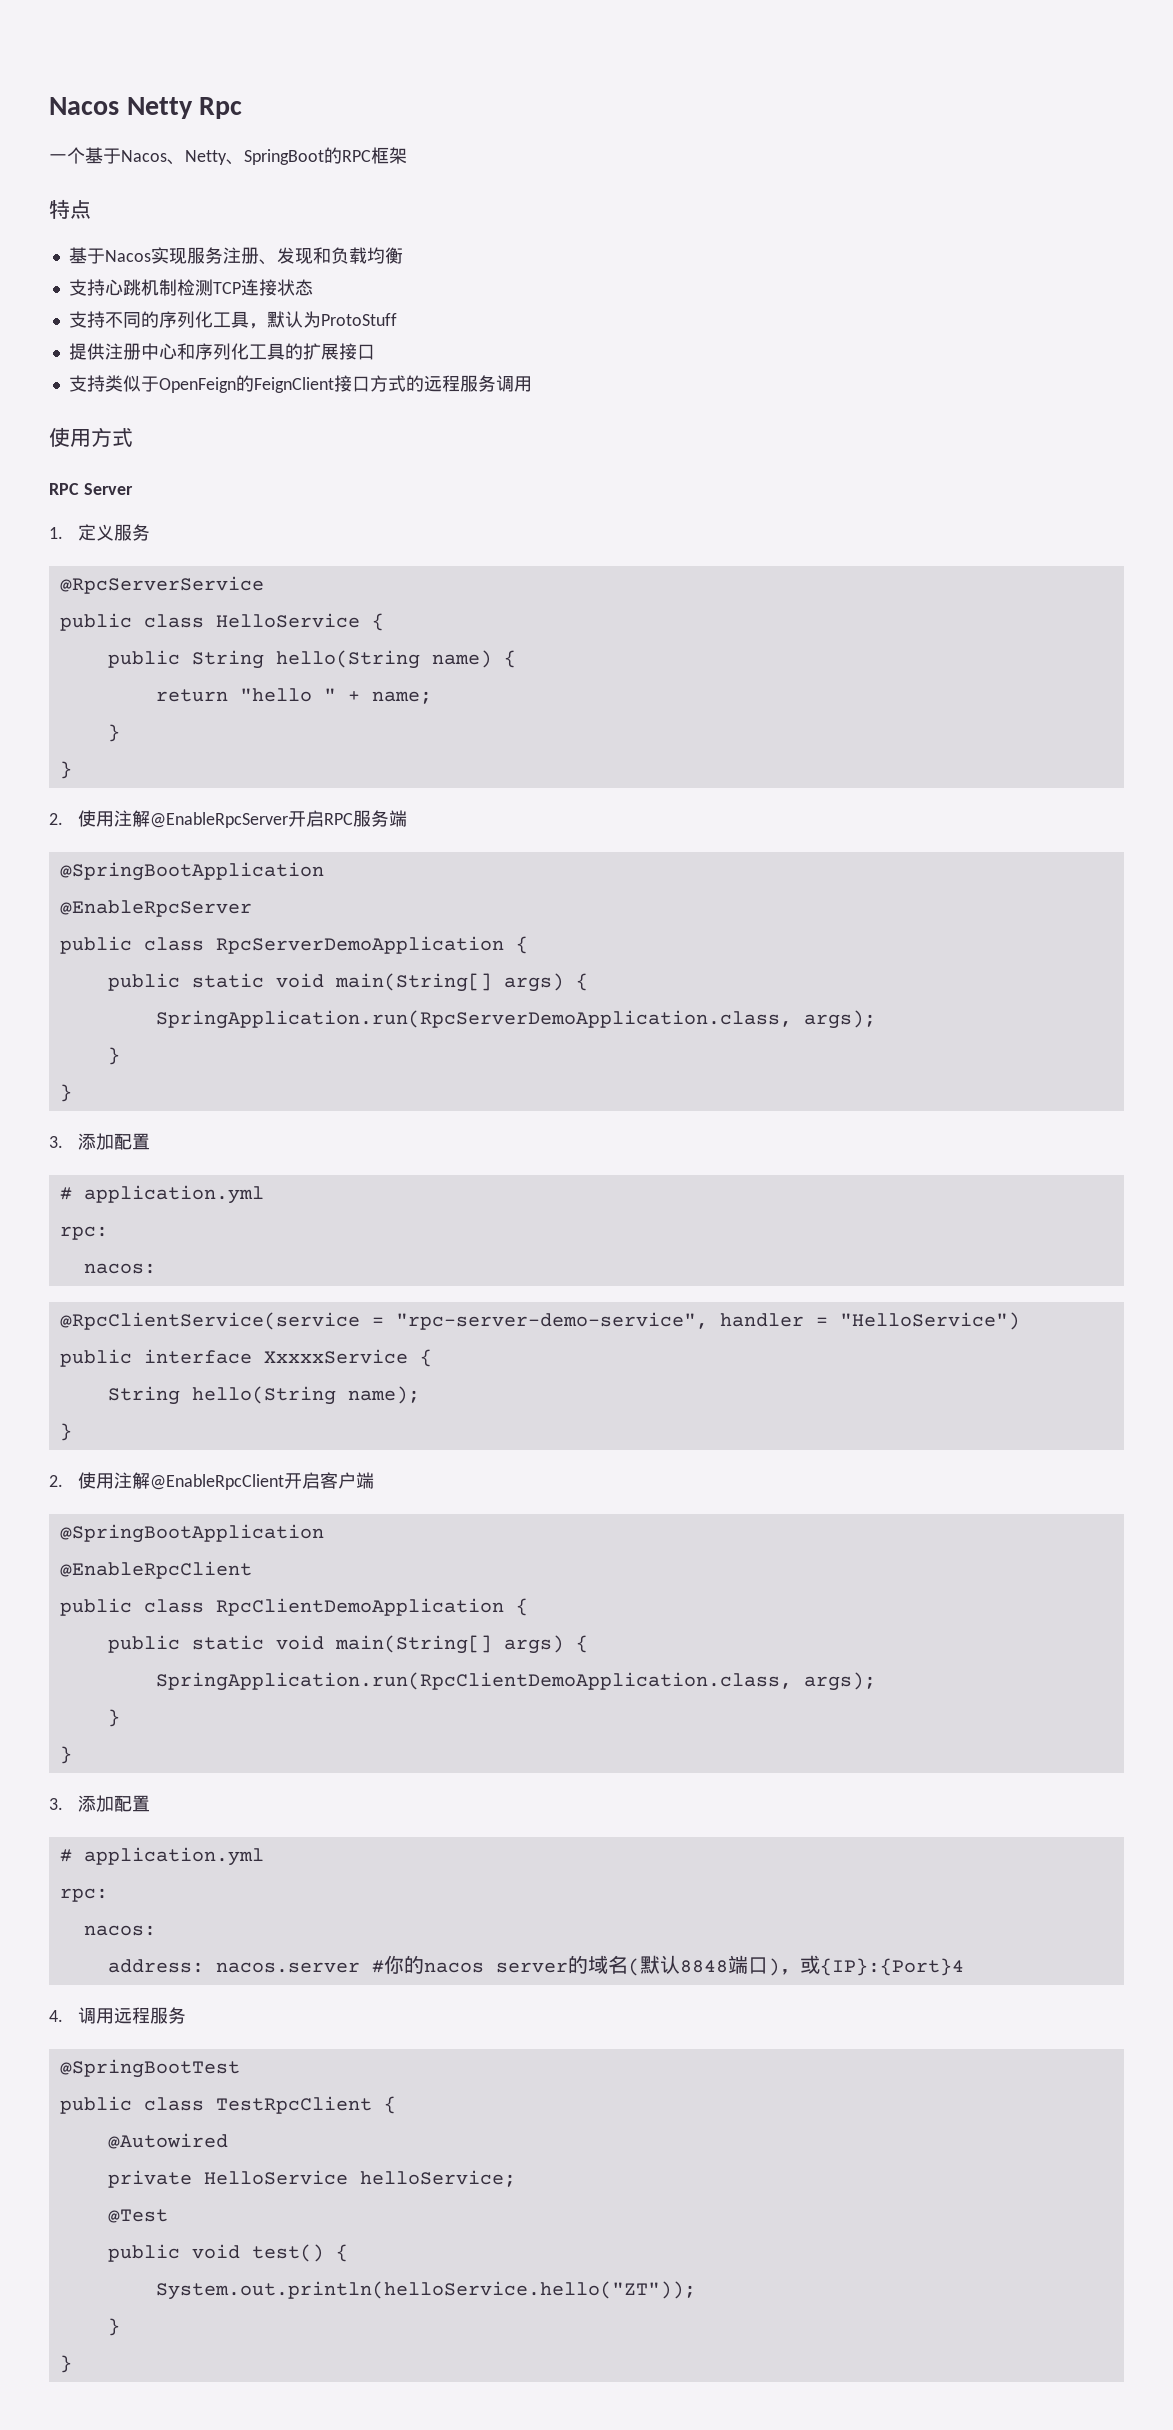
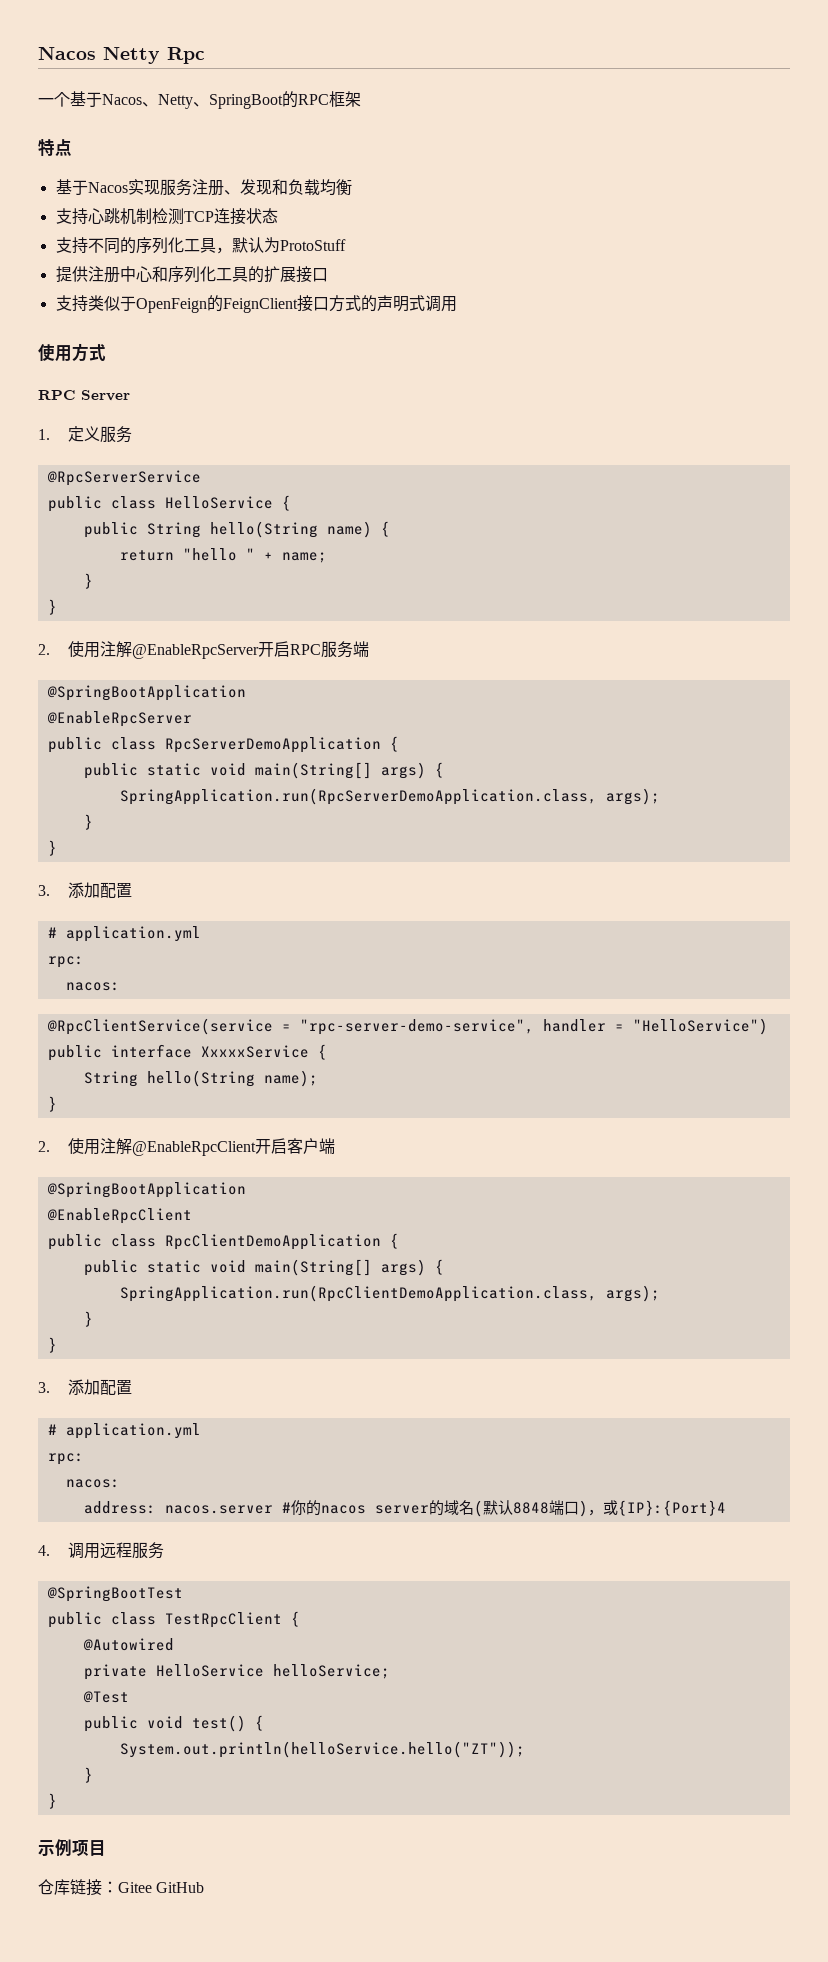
[423,375,496,392] 远程服务 -> [376,295,425,312] 声明式
(72, 2364) none -> [38,1839,106,1856] [38,1879,205,1896] // 示例项目 // 仓库链接：Gitee GitHub

